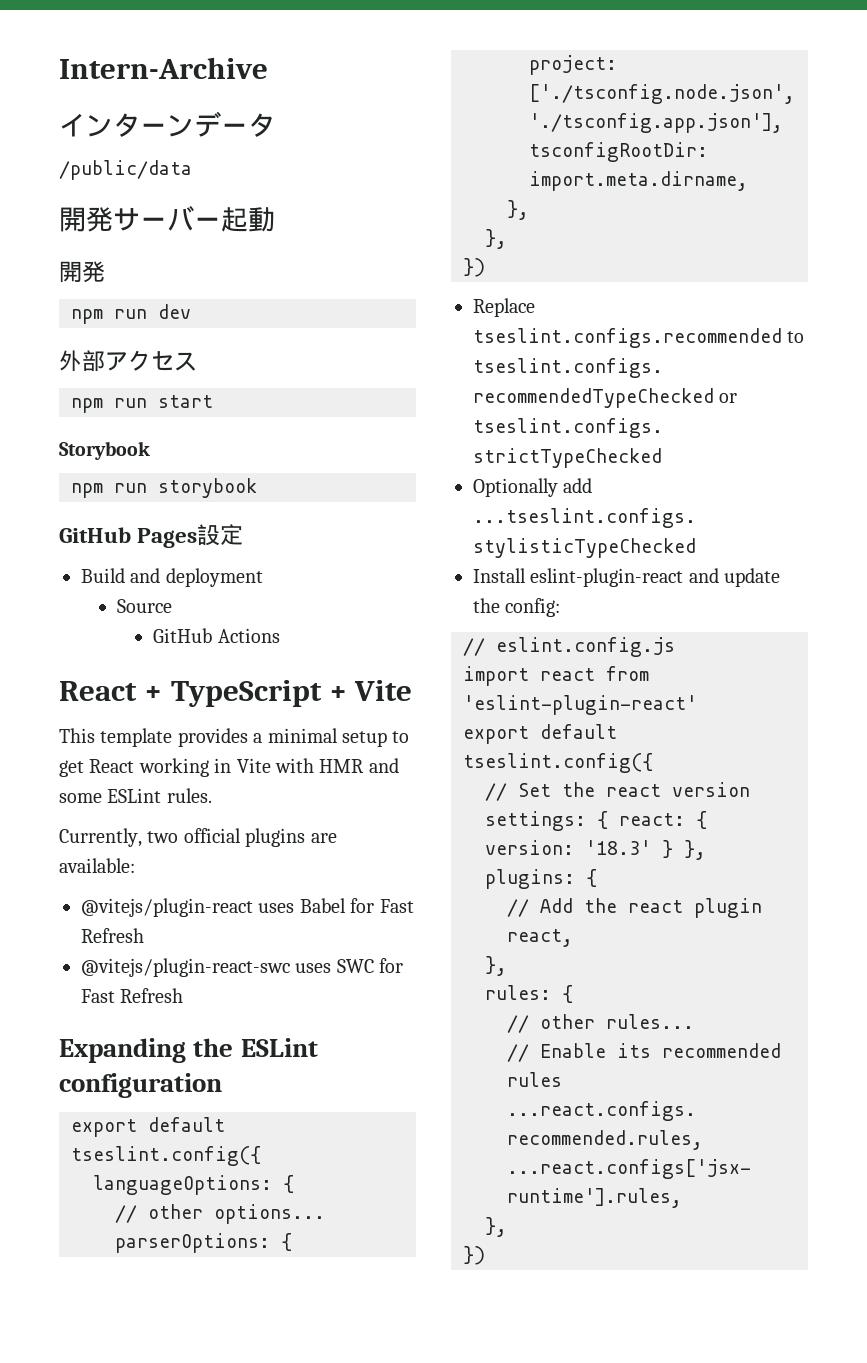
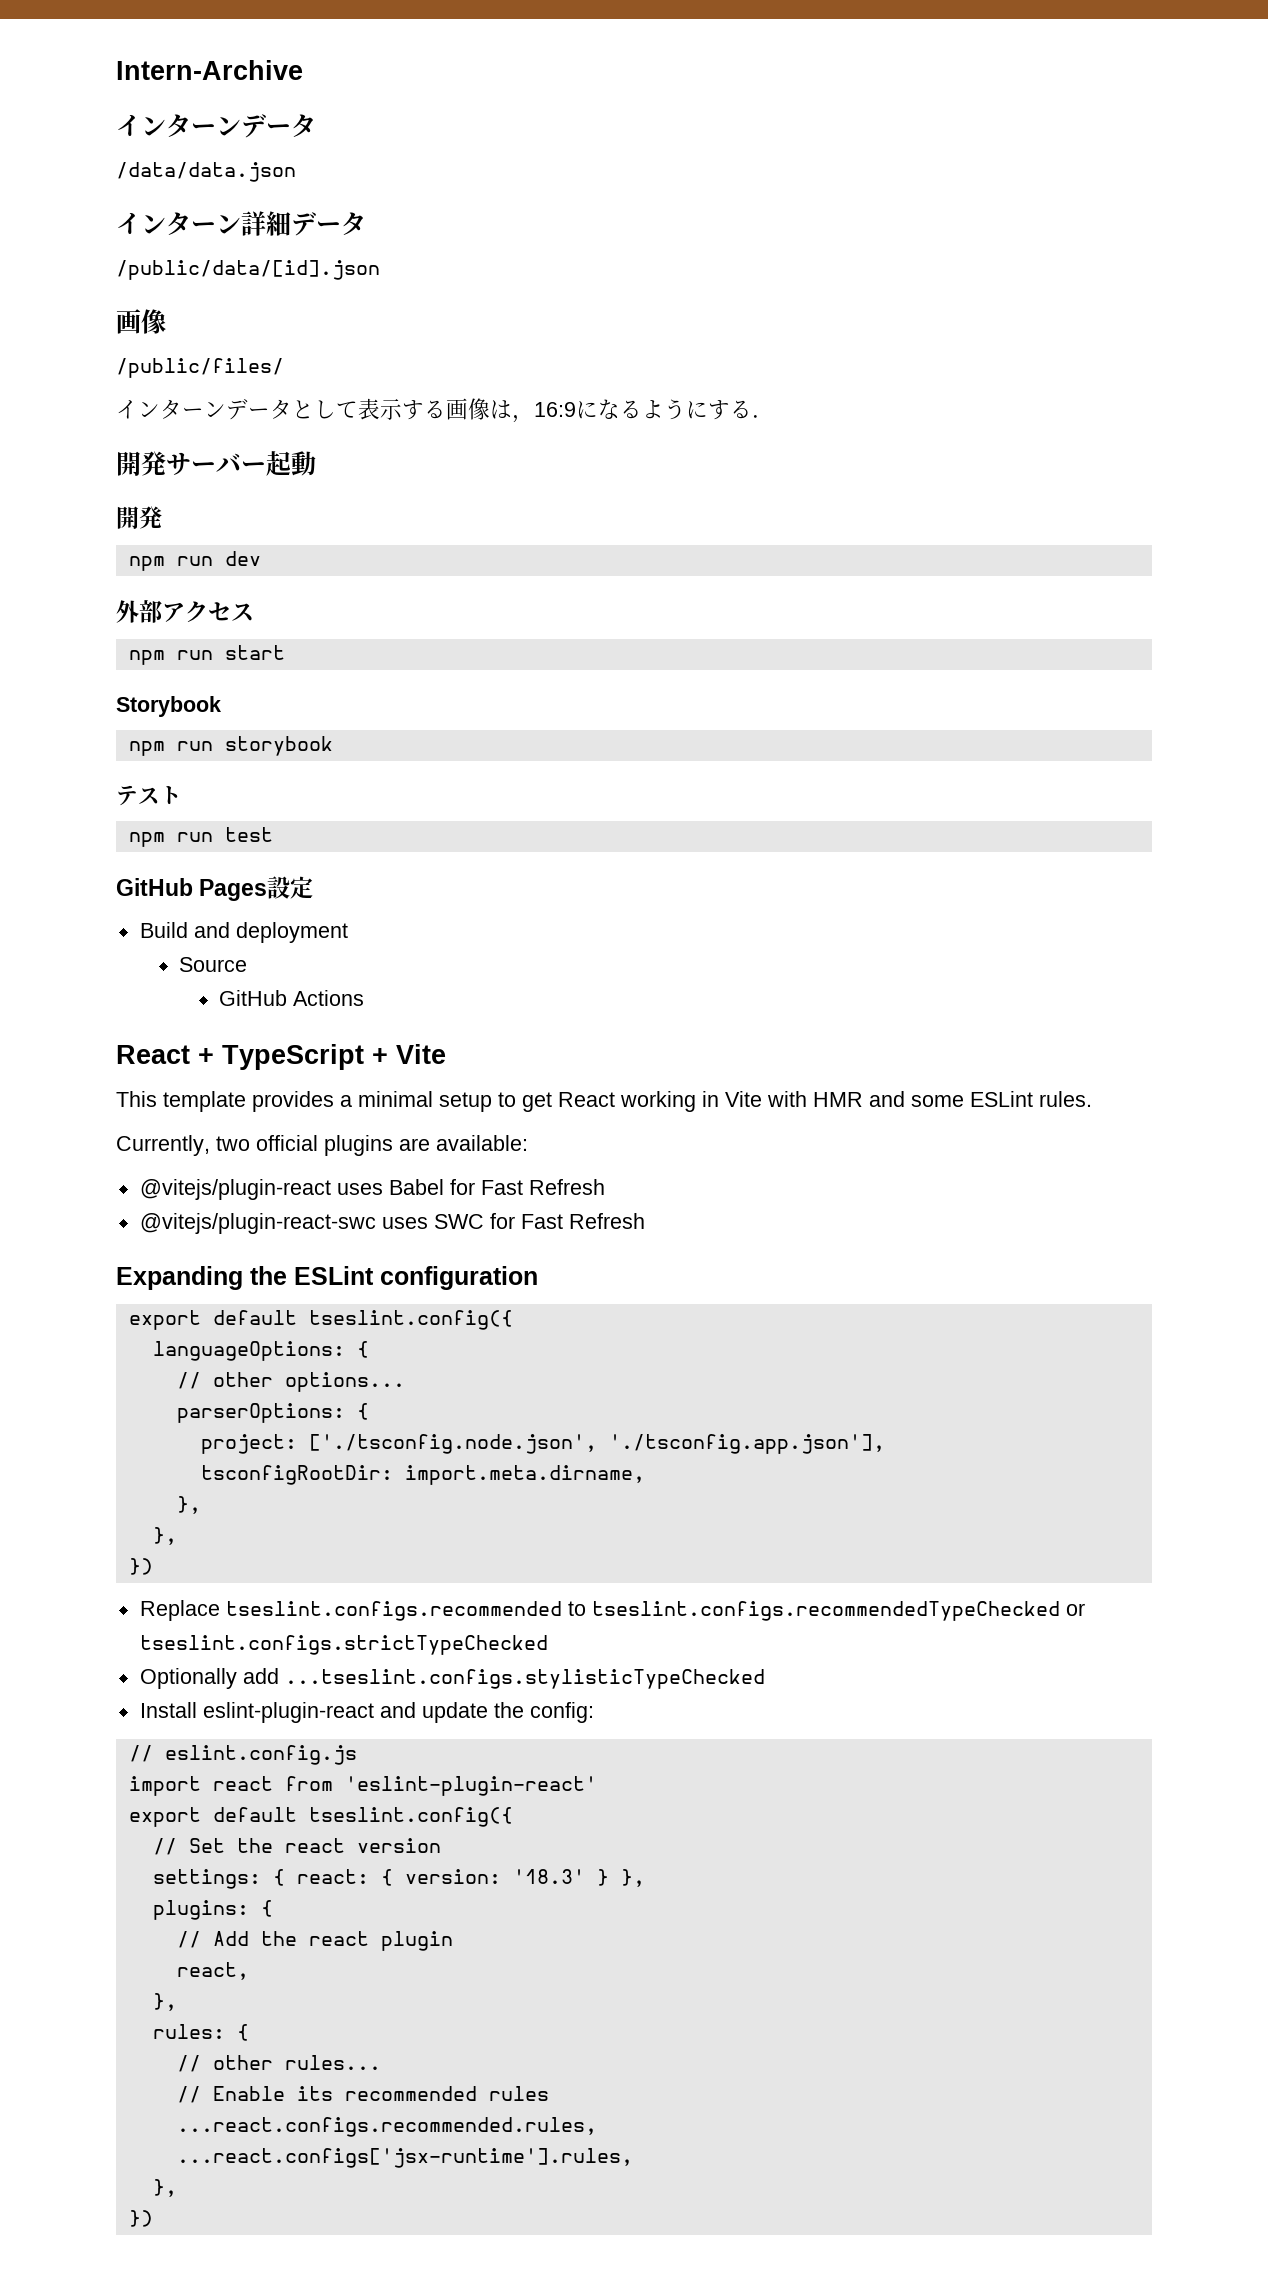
[59,160,192,180] /public/data -> [116,162,296,182] [116,211,366,236] [116,260,380,280] [116,309,166,334] [116,358,284,378] [116,398,774,423] /data/data.json // インターン詳細データ // /public/data/[id].json // 画像 // /public/files/ // インターンデータとして表示する画像は，16:9になるようにする．
(257, 488) none -> [116,785,182,806] [128,827,273,847] // テスト // npm run test

